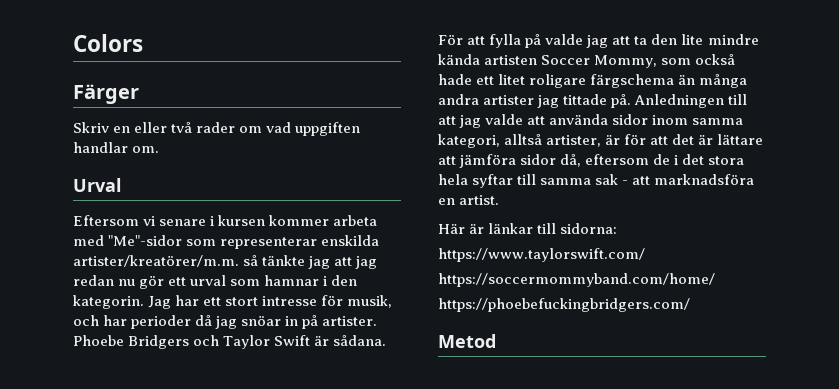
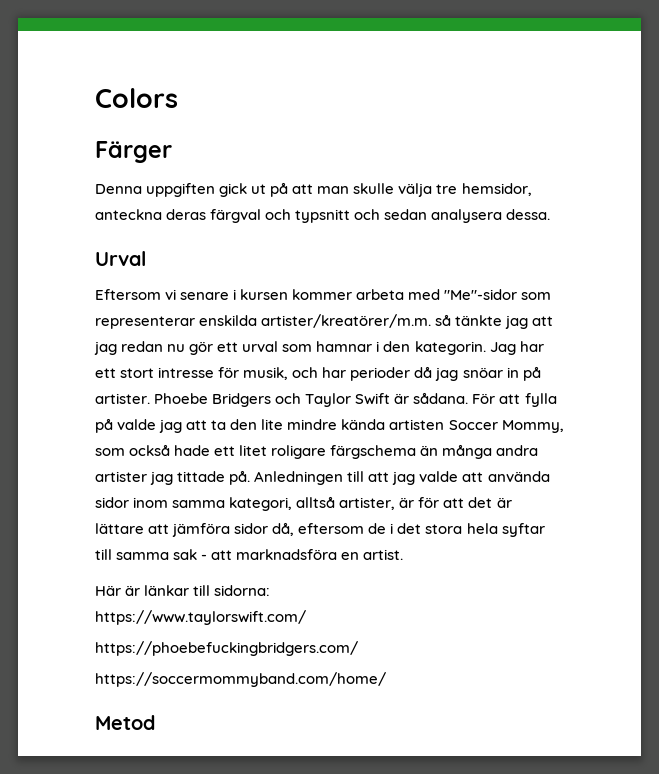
[73,122,361,136] [73,142,160,153] Skriv en eller två rader om vad uppgiften handlar om. -> [95,182,532,197] [95,209,551,223] Denna uppgiften gick ut på att man skulle välja tre hemsidor, anteckna deras färgval och typsnitt och sedan analysera dessa.
(645, 255) none -> [95,641,358,656] // https://phoebefuckingbridgers.com/
[438,298,690,312] // https://phoebefuckingbridgers.com/ -> (386, 679) none

